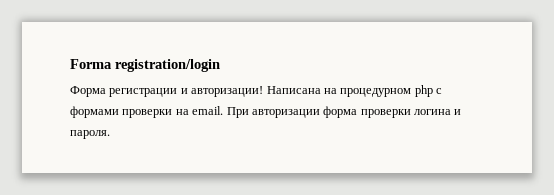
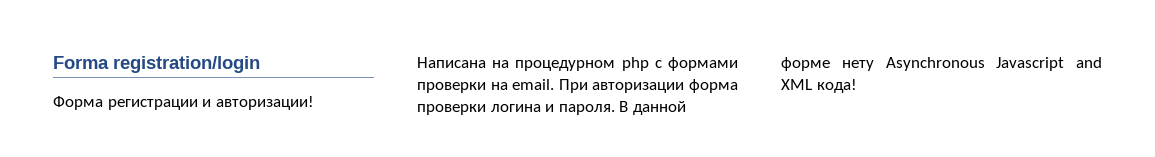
(110, 134) none -> [619,101,686,115] [781,57,1102,71] [781,79,857,93] В данной форме нету Asynchronous Javascript and XML кода!

